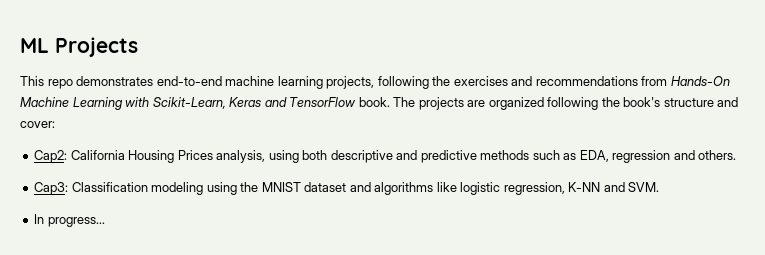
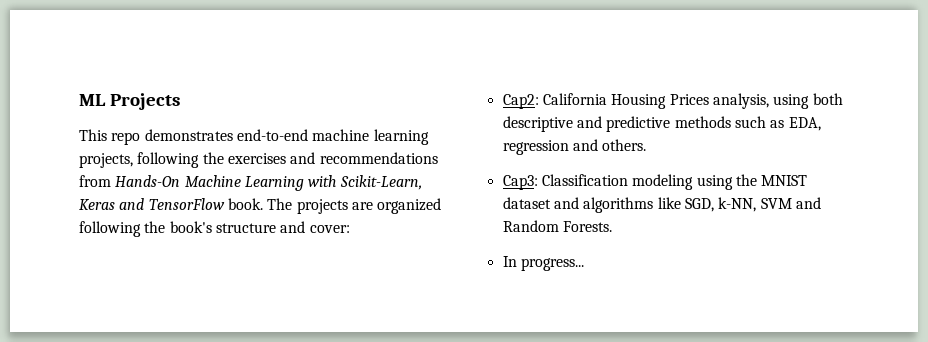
[460,182,660,195] logistic regression, K-NN and SVM. -> [684,197,821,212] [502,220,612,232] SGD, k-NN, SVM and Random Forests.

